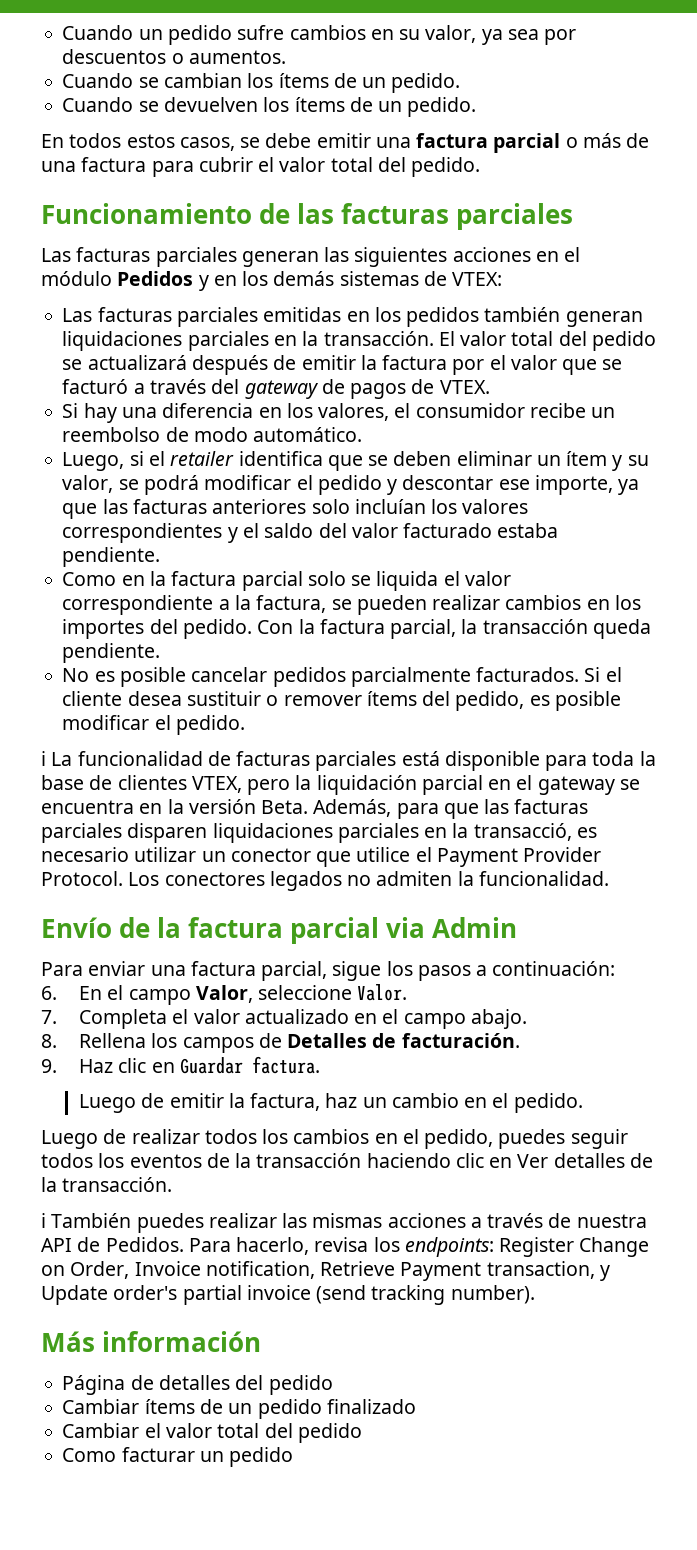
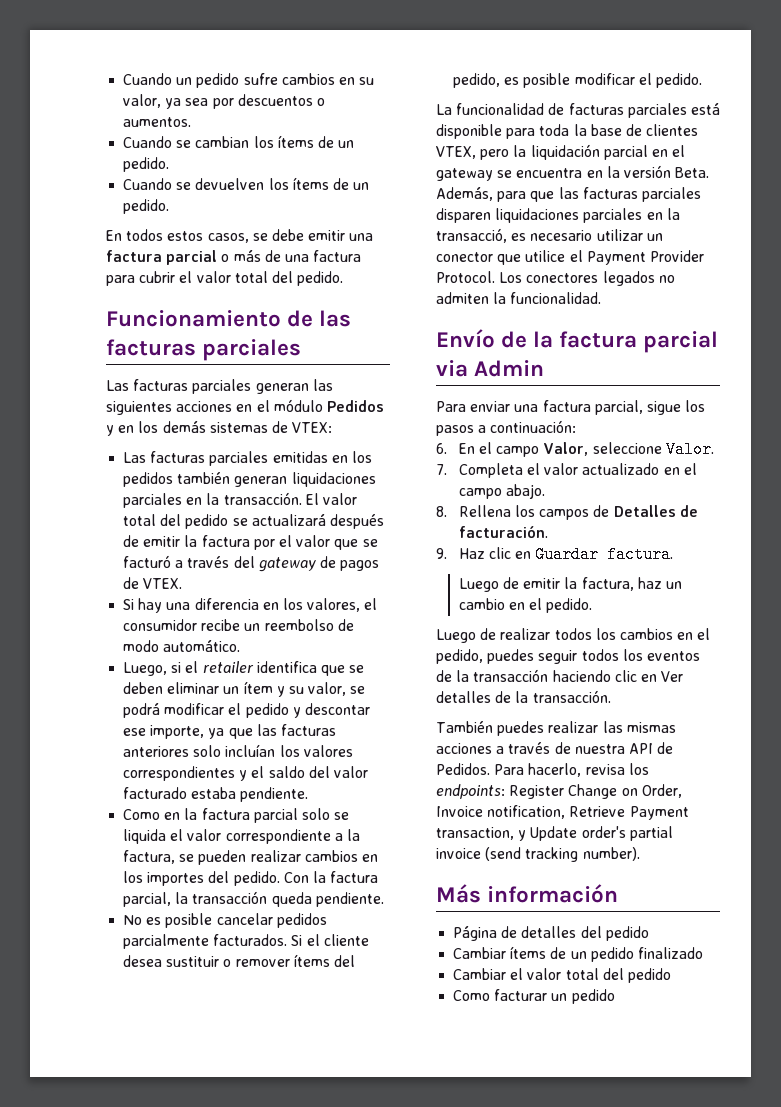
[41,751,46,766] ℹ -> (702, 80) none
[41,1213,46,1228] ℹ -> (611, 696) none

